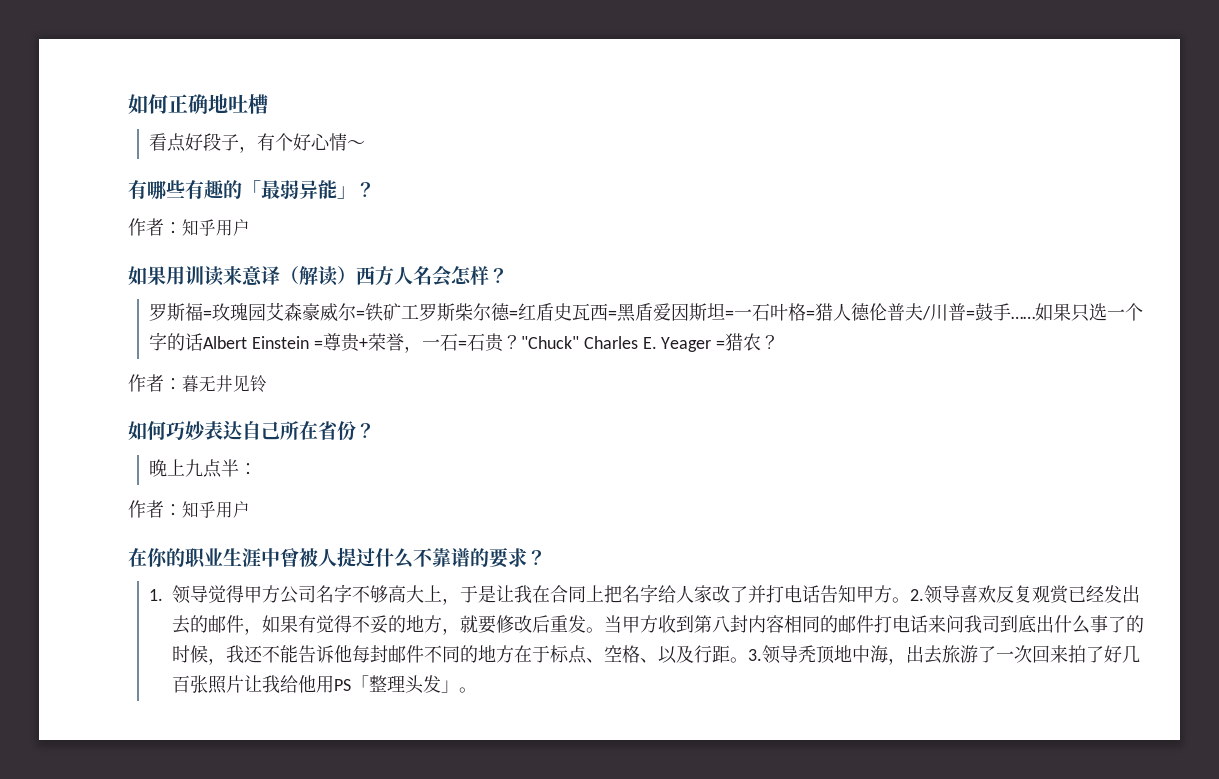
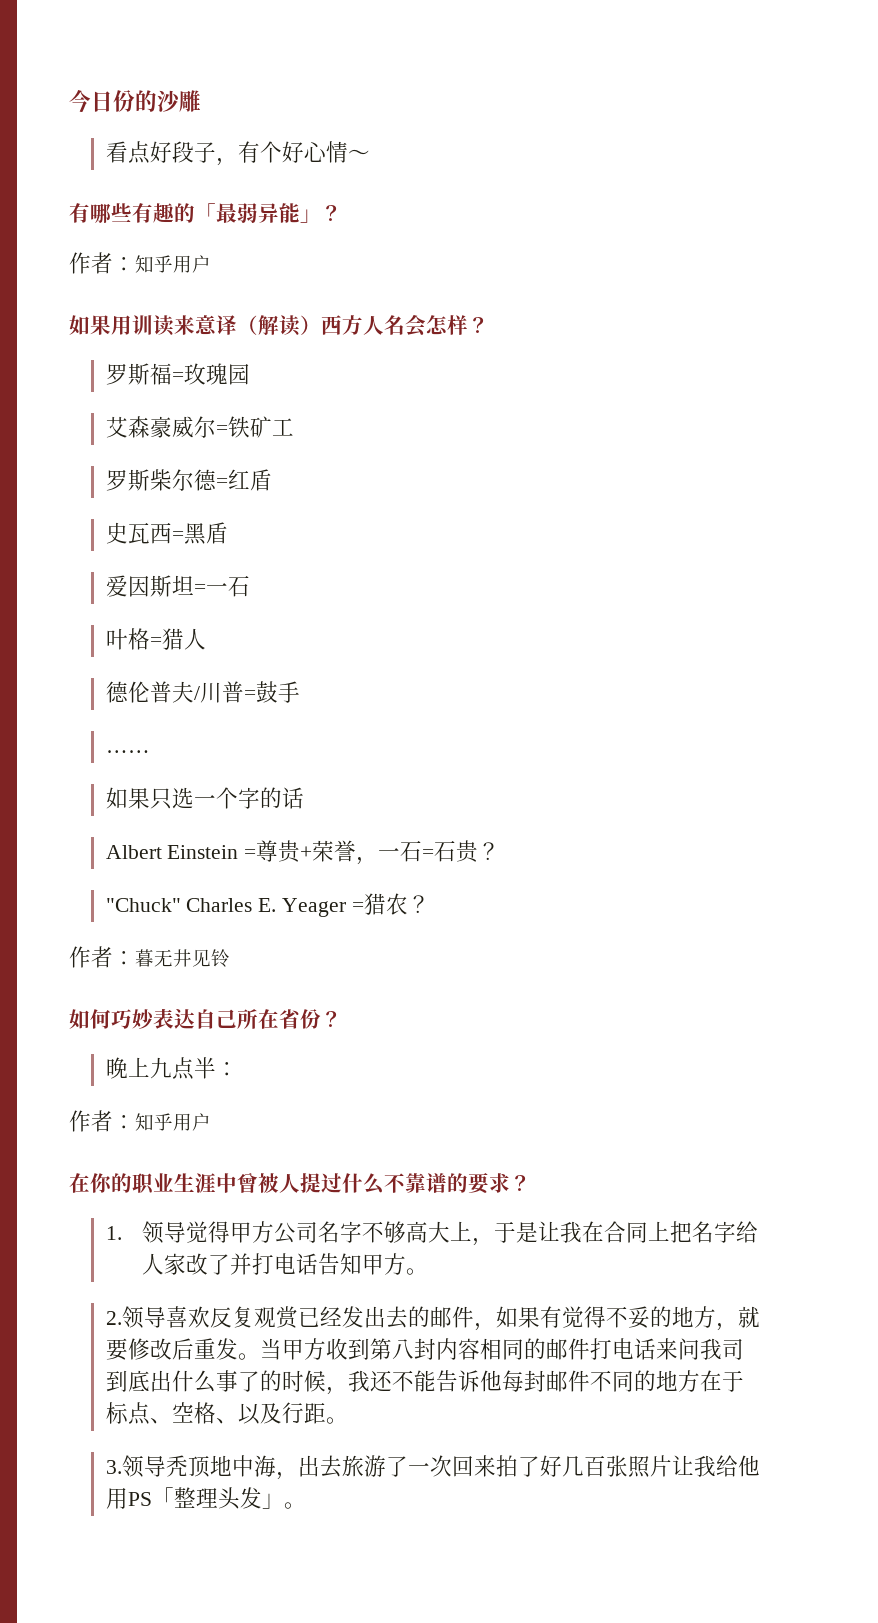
[128,94,268,114] 如何正确地吐槽 -> [69,90,201,113] 今日份的沙雕
(267, 312) none -> (250, 374) //
(420, 311) none -> (294, 427) //
(555, 312) none -> (272, 480) //
(654, 312) none -> (228, 533) //
(771, 312) none -> (250, 586) //
(852, 312) none -> (206, 639) //
(1012, 312) none -> (300, 692) //
(1036, 317) none -> (150, 751) //
(204, 342) none -> (304, 798) //
(521, 342) none -> (501, 851) //
(911, 600) none -> (429, 1271) //
(749, 660) none -> (348, 1420) //

